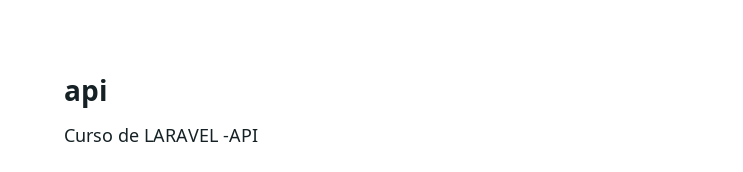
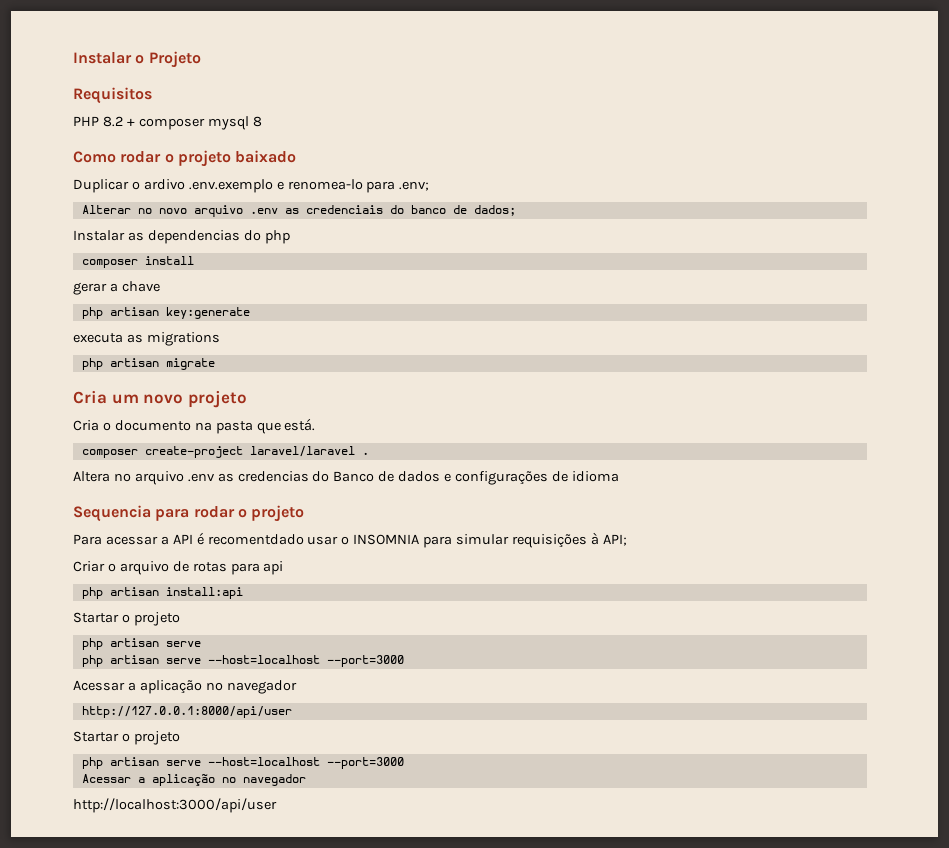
[64,79,108,108] [64,128,258,142] api // Curso de LARAVEL -API -> [73,51,201,68] [73,87,152,104] [73,116,262,130] [73,150,297,167] [73,179,430,193] [81,205,516,217] [73,230,290,244] [81,256,194,268] [73,281,160,295] [81,307,250,319] [73,332,220,346] [81,358,215,370] [73,390,247,408] [73,418,316,434] [81,446,369,458] [73,471,619,485] [73,505,305,522] [73,532,627,548] [73,561,284,575] [81,587,243,599] [73,612,180,626] [81,638,201,650] [81,655,404,667] [73,680,297,694] [81,706,292,718] [73,731,180,745] [81,757,404,769] [81,774,306,786] [73,798,277,813] Instalar o Projeto // Requisitos // PHP 8.2 + composer mysql 8 // Como rodar o projeto baixado // Duplicar o ardivo .env.exemplo e renomea-lo para .env; // Alterar no novo arquivo .env as credenciais do banco de dados; // Instalar as dependencias do php // composer install // gerar a chave // php artisan key:generate // executa as migrations // php artisan migrate // Cria um novo projeto // Cria o documento na pasta que está. // composer create-project laravel/laravel . // Altera no arquivo .env as credencias do Banco de dados e configurações de idioma // Sequencia para rodar o projeto // Para acessar a API é recomentdado usar o INSOMNIA para simular requisições à API; // Criar o arquivo de rotas para api // php artisan install:api // Startar o projeto // php artisan serve // php artisan serve --host=localhost --port=3000 // Acessar a aplicação no navegador // http://127.0.0.1:8000/api/user // Startar o projeto // php artisan serve --host=localhost --port=3000 // Acessar a aplicação no navegador // http://localhost:3000/api/user

